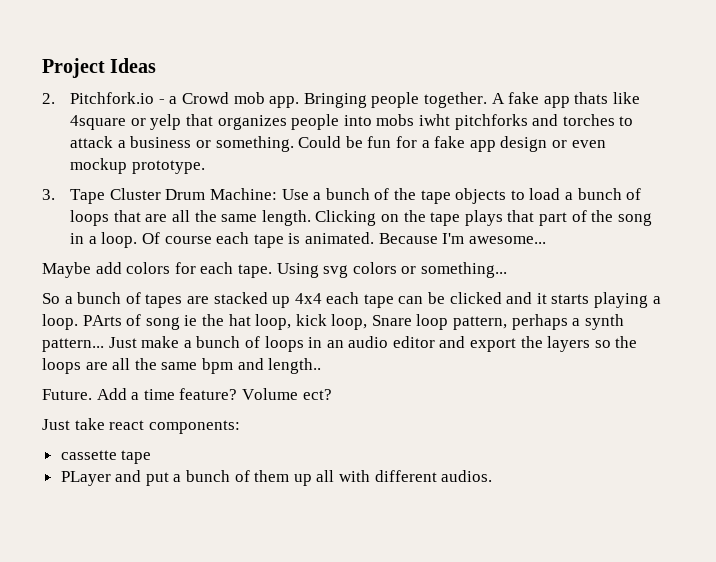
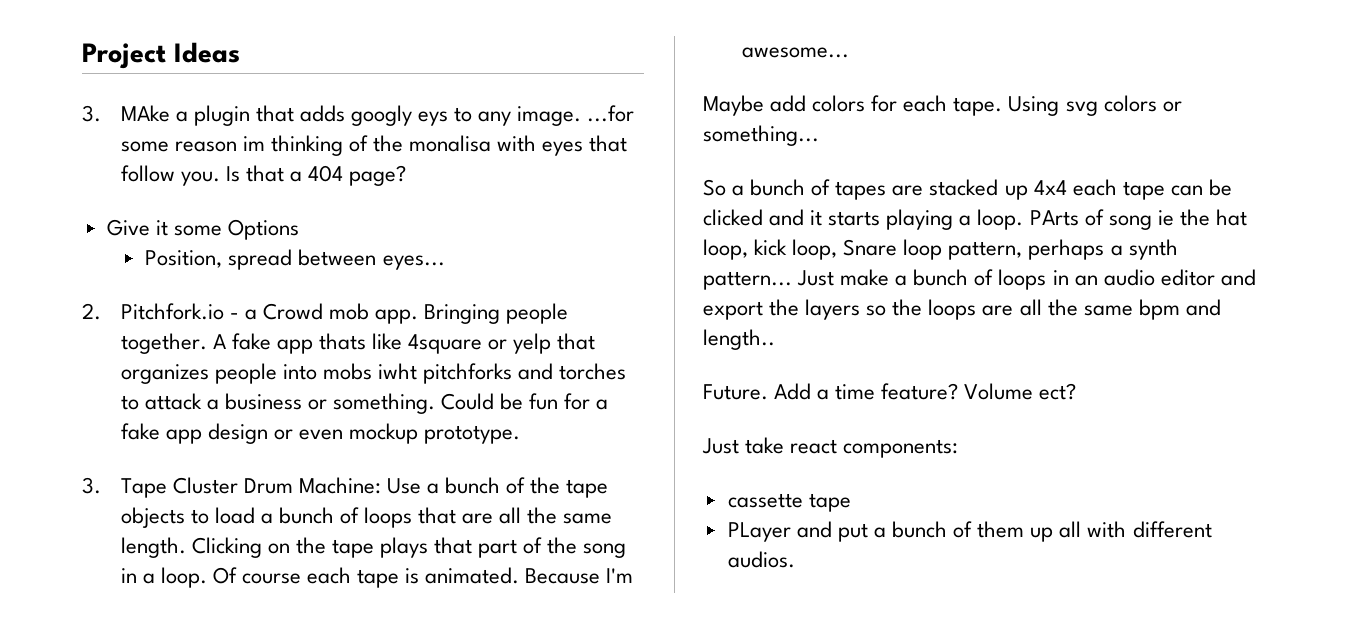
(157, 65) none -> [82,105,635,126] [120,135,628,156] [120,165,407,186] [106,219,299,240] [145,249,445,270] // 3. MAke a plugin that adds googly eys to any image. ...for some reason im thinking of the monalisa with eyes that follow you. Is that a 404 page? // Give it some Options // Position, spread between eyes...

